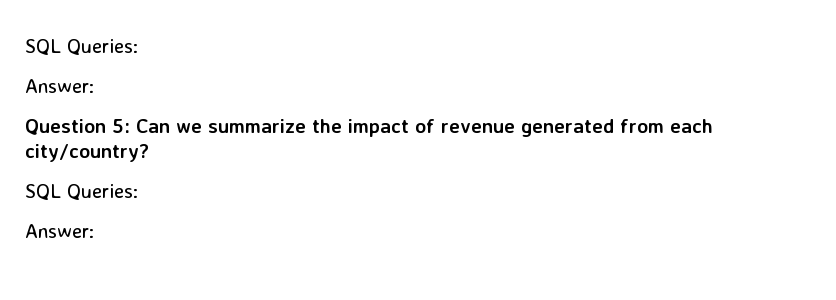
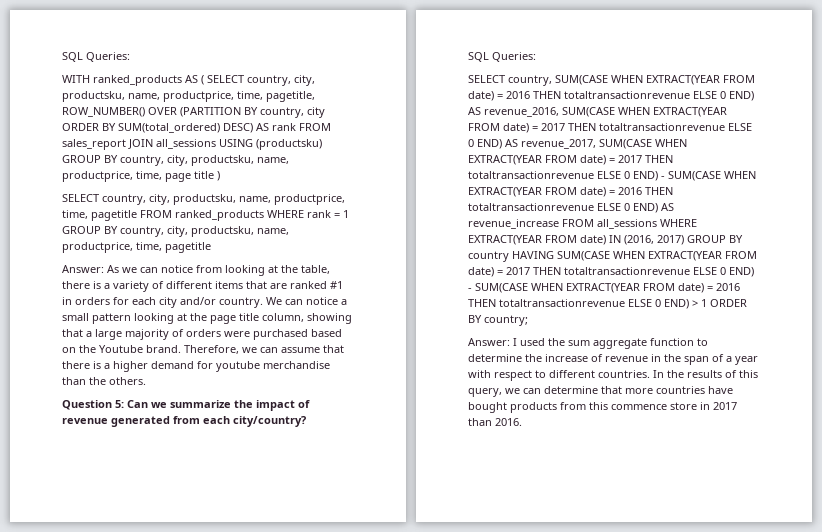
[25,39,138,55] [25,79,94,93] SQL Queries: // Answer: -> [62,52,130,62] [62,75,315,86] [62,91,315,102] [62,107,325,118] [62,123,331,133] [62,139,322,150] [62,155,289,166] [62,171,220,182] [62,194,345,205] [62,210,349,221] [62,226,289,237] [62,242,211,253] [62,265,330,276] [62,281,343,292] [62,297,347,308] [62,313,352,324] [62,329,342,340] [62,345,344,354] [62,361,330,372] [62,377,146,385] SQL Queries: // WITH ranked_products AS ( SELECT country, city, productsku, name, productprice, time, pagetitle, ROW_NUMBER() OVER (PARTITION BY country, city ORDER BY SUM(total_ordered) DESC) AS rank FROM sales_report JOIN all_sessions USING (productsku) GROUP BY country, city, productsku, name, productprice, time, page title ) // SELECT country, city, productsku, name, productprice, time, pagetitle FROM ranked_products WHERE rank = 1 GROUP BY country, city, productsku, name, productprice, time, pagetitle // Answer: As we can notice from looking at the table, there is a variety of different items that are ranked #1 in orders for each city and/or country. We can notice a small pattern looking at the page title column, showing that a large majority of orders were purchased based on the Youtube brand. Therefore, we can assume that there is a higher demand for youtube merchandise than the others.
[25,224,94,238] Answer: -> [468,75,755,86] [468,91,754,101] [468,107,727,117] [468,123,752,133] [468,139,687,149] [468,155,673,165] [468,171,756,181] [468,187,673,197] [468,203,674,213] [468,219,697,229] [468,235,743,245] [468,251,757,262] [468,267,754,277] [468,283,740,293] [468,299,747,309] [468,315,528,326] [468,338,708,349] [468,354,758,365] [468,370,758,381] [468,386,733,397] [468,402,737,413] [468,418,522,426] SELECT country, SUM(CASE WHEN EXTRACT(YEAR FROM date) = 2016 THEN totaltransactionrevenue ELSE 0 END) AS revenue_2016, SUM(CASE WHEN EXTRACT(YEAR FROM date) = 2017 THEN totaltransactionrevenue ELSE 0 END) AS revenue_2017, SUM(CASE WHEN EXTRACT(YEAR FROM date) = 2017 THEN totaltransactionrevenue ELSE 0 END) - SUM(CASE WHEN EXTRACT(YEAR FROM date) = 2016 THEN totaltransactionrevenue ELSE 0 END) AS revenue_increase FROM all_sessions WHERE EXTRACT(YEAR FROM date) IN (2016, 2017) GROUP BY country HAVING SUM(CASE WHEN EXTRACT(YEAR FROM date) = 2017 THEN totaltransactionrevenue ELSE 0 END) - SUM(CASE WHEN EXTRACT(YEAR FROM date) = 2016 THEN totaltransactionrevenue ELSE 0 END) > 1 ORDER BY country; // Answer: I used the sum aggregate function to determine the increase of revenue in the span of a year with respect to different countries. In the results of this query, we can determine that more countries have bought products from this commence store in 2017 than 2016.

